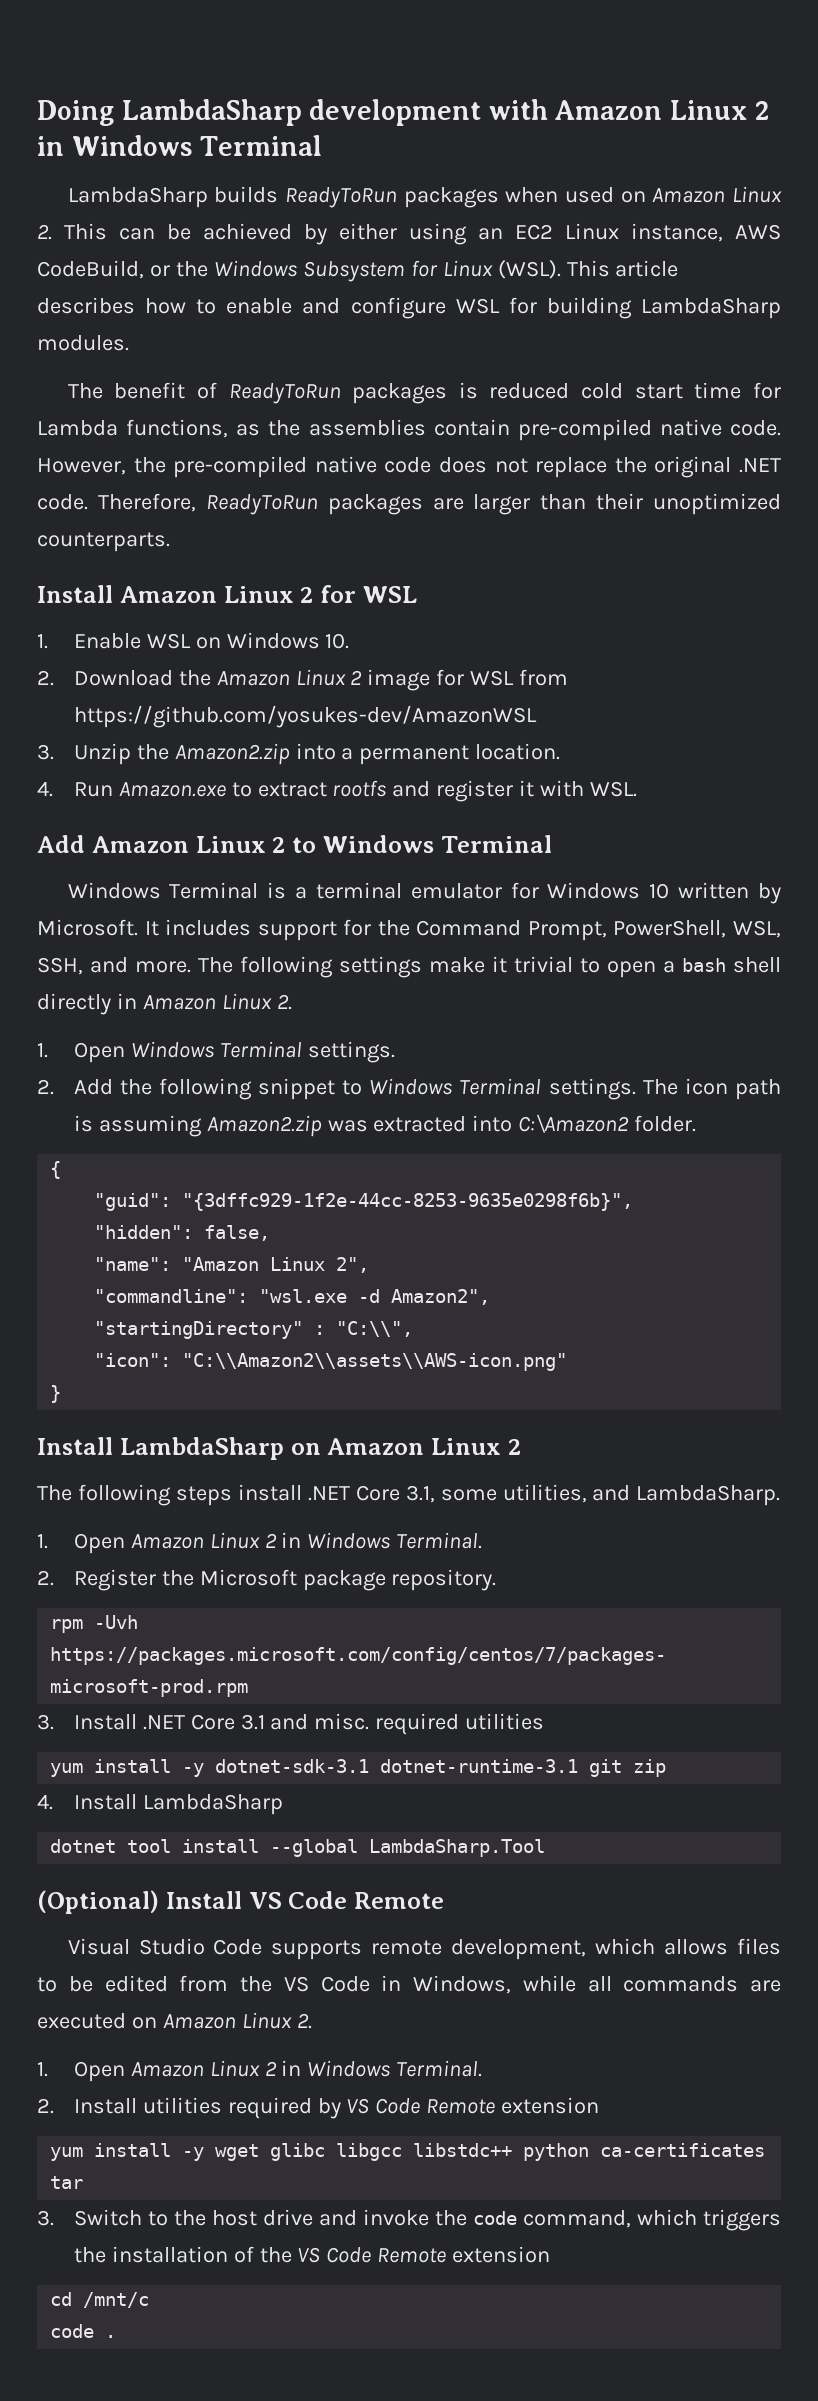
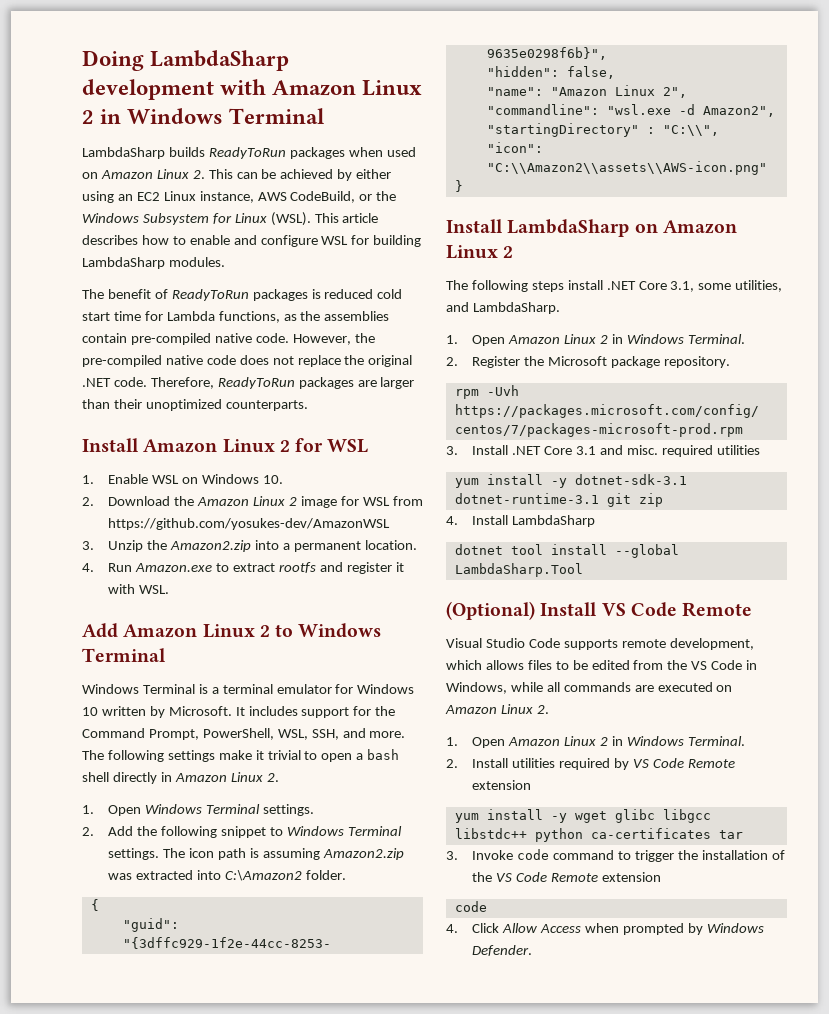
[73,2209,781,2231] Switch to the host drive and invoke the code command, which triggers -> [472,849,675,862] Invoke code command to trigger
[50,2292,150,2308] [50,2324,117,2338] cd /mnt/c // code . -> [454,901,487,912] [446,923,764,935] [472,945,533,956] code // 4. Click Allow Access when prompted by Windows Defender.

